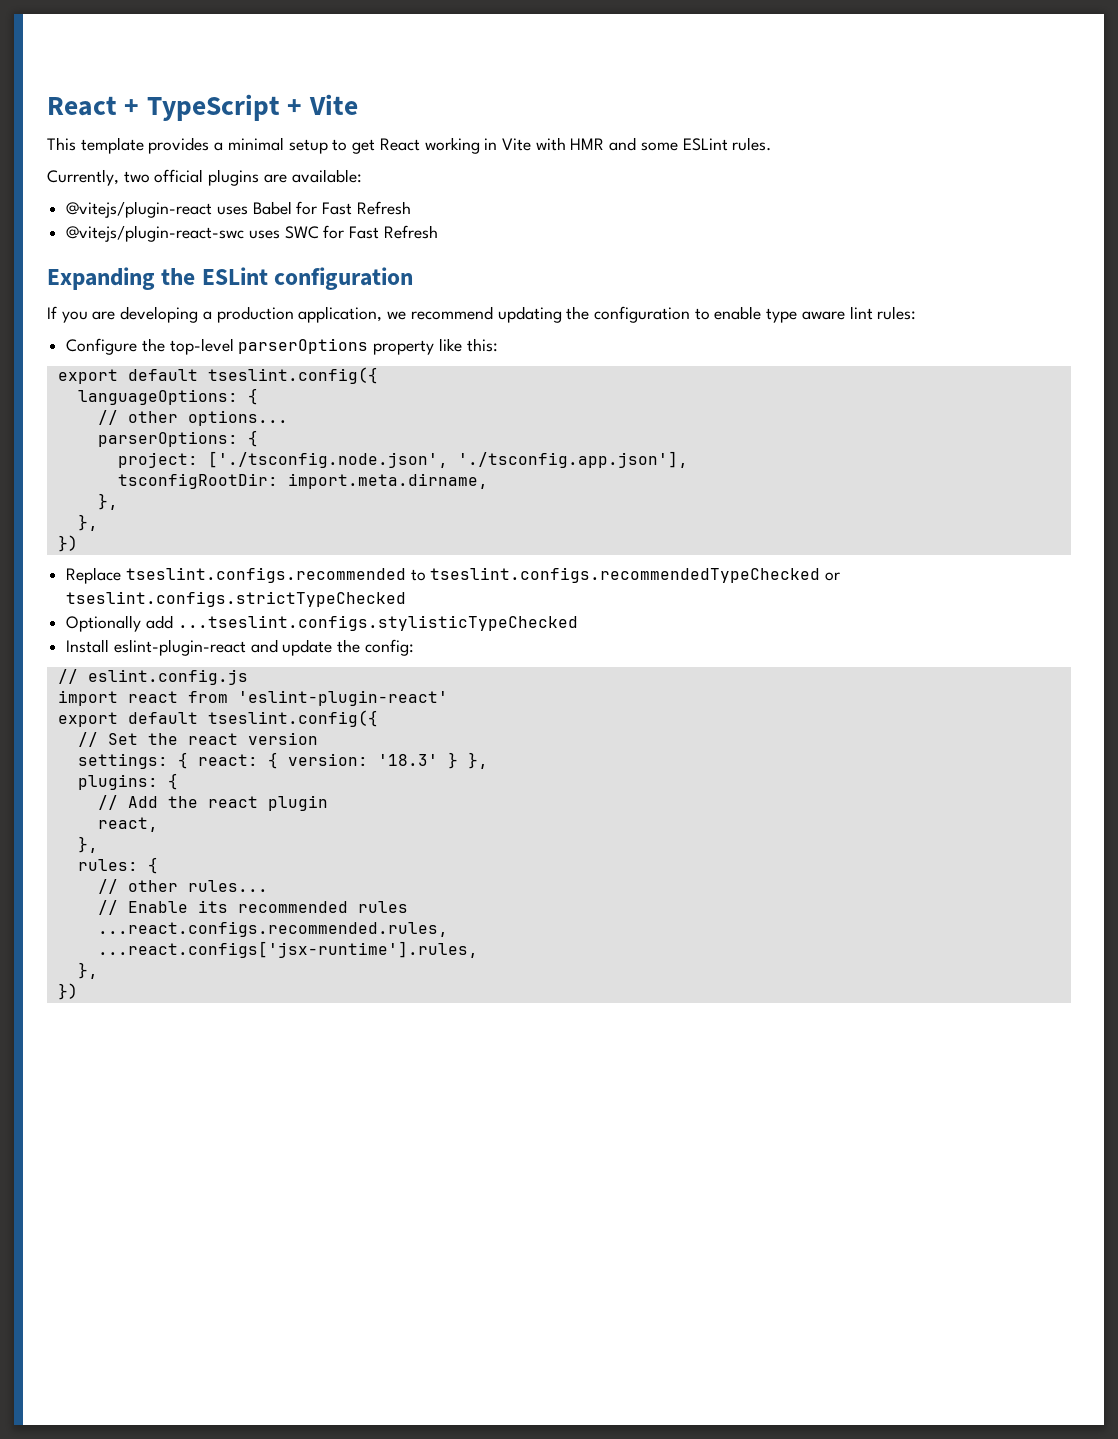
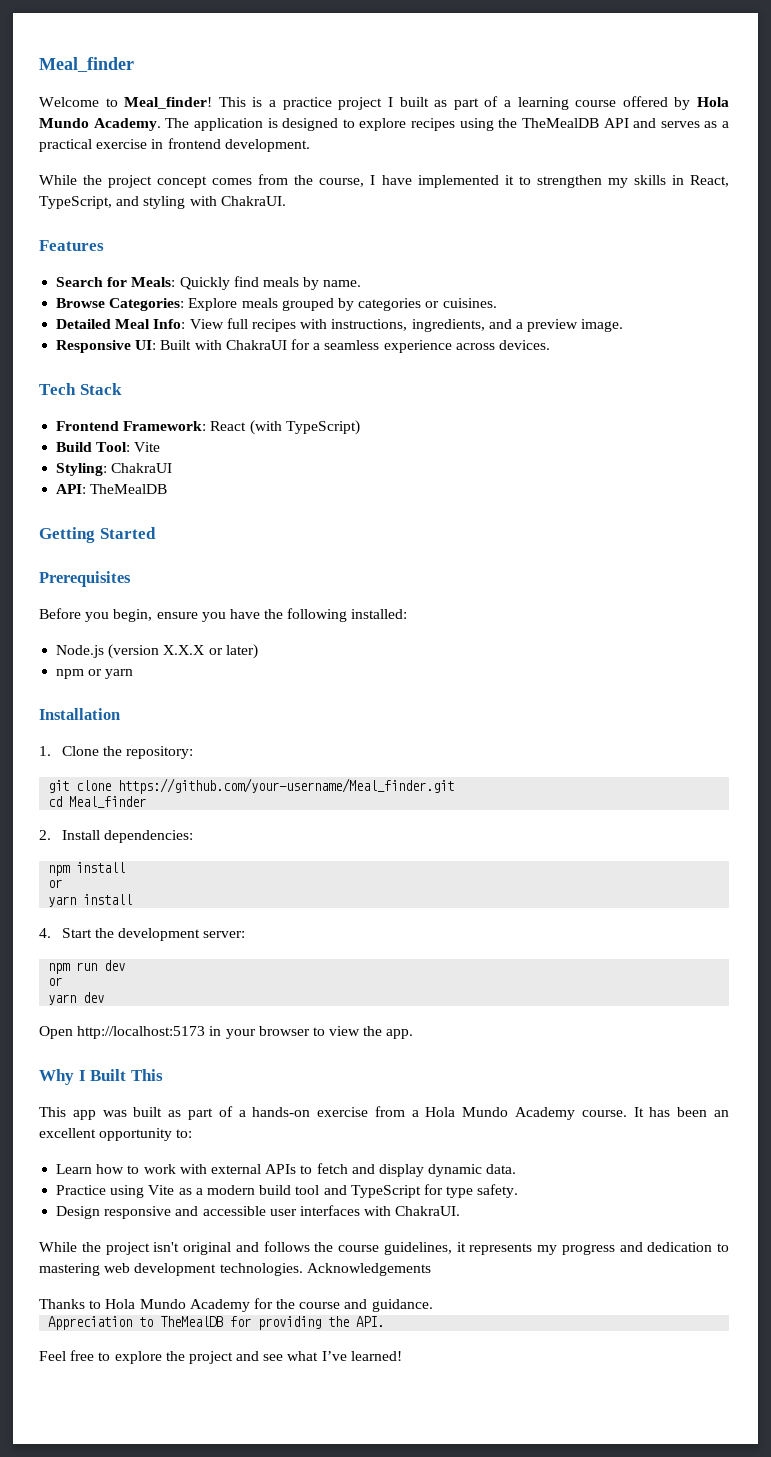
[47,94,358,121] [47,137,772,154] [47,169,362,186] [66,201,411,218] [66,225,438,242] [47,267,414,290] [47,306,917,323] [66,338,498,355] [57,367,378,384] [77,388,258,405] [97,410,288,426] [97,430,258,447] [117,451,688,468] [117,473,488,489] [97,493,118,510] [77,514,98,531] [57,535,78,552] [66,567,841,584] [66,591,407,607] [66,615,578,632] [66,639,414,656] [57,669,248,685] [57,690,448,706] [57,710,378,727] [77,732,318,747] [77,752,488,769] [77,773,178,790] [97,795,328,811] [97,817,158,832] [77,836,98,853] [77,857,158,874] [97,879,268,894] [97,900,408,915] [97,921,448,937] [97,941,478,958] [77,962,98,979] [57,983,78,1000] React + TypeScript + Vite // This template provides a minimal setup to get React working in Vite with HMR and some ESLint rules. // Currently, two official plugins are available: // @vitejs/plugin-react uses Babel for Fast Refresh // @vitejs/plugin-react-swc uses SWC for Fast Refresh // Expanding the ESLint configuration // If you are developing a production application, we recommend updating the configuration to enable type aware lint rules: // Configure the top-level parserOptions property like this: // export default tseslint.config({ // languageOptions: { // // other options... // parserOptions: { // project: ['./tsconfig.node.json', './tsconfig.app.json'], // tsconfigRootDir: import.meta.dirname, // }, // }, // }) // Replace tseslint.configs.recommended to tseslint.configs.recommendedTypeChecked or tseslint.configs.strictTypeChecked // Optionally add ...tseslint.configs.stylisticTypeChecked // Install eslint-plugin-react and update the config: // // eslint.config.js // import react from 'eslint-plugin-react' // export default tseslint.config({ // // Set the react version // settings: { react: { version: '18.3' } }, // plugins: { // // Add the react plugin // react, // }, // rules: { // // other rules... // // Enable its recommended rules // ...react.configs.recommended.rules, // ...react.configs['jsx-runtime'].rules, // }, // }) -> [39,57,134,72] [39,96,729,110] [39,118,729,131] [39,138,310,152] [39,174,729,188] [39,196,286,209] [39,240,104,251] [56,276,362,290] [56,298,497,311] [56,318,624,332] [56,339,550,353] [39,383,122,395] [56,420,360,435] [56,442,161,452] [56,463,173,476] [56,484,168,494] [39,527,156,543] [39,571,131,587] [39,608,408,622] [56,644,258,659] [56,669,134,679] [39,708,120,720] [39,746,194,759] [48,778,455,794] [48,796,147,808] [39,830,194,843] [48,862,126,876] [48,879,63,888] [48,894,133,907] [39,928,246,941] [48,960,126,974] [48,977,63,986] [48,992,105,1005] [39,1026,414,1039] [39,1069,163,1085] [39,1106,729,1120] [39,1128,193,1141] [56,1163,517,1177] [56,1184,519,1198] [56,1205,461,1219] [39,1241,729,1255] [39,1263,431,1276] [39,1298,433,1312] [48,1316,385,1330] [39,1350,402,1364] Meal_finder // Welcome to Meal_finder! This is a practice project I built as part of a learning course offered by Hola Mundo Academy. The application is designed to explore recipes using the TheMealDB API and serves as a practical exercise in frontend development. // While the project concept comes from the course, I have implemented it to strengthen my skills in React, TypeScript, and styling with ChakraUI. // Features // Search for Meals: Quickly find meals by name. // Browse Categories: Explore meals grouped by categories or cuisines. // Detailed Meal Info: View full recipes with instructions, ingredients, and a preview image. // Responsive UI: Built with ChakraUI for a seamless experience across devices. // Tech Stack // Frontend Framework: React (with TypeScript) // Build Tool: Vite // Styling: ChakraUI // API: TheMealDB // Getting Started // Prerequisites // Before you begin, ensure you have the following installed: // Node.js (version X.X.X or later) // npm or yarn // Installation // 1. Clone the repository: // git clone https://github.com/your-username/Meal_finder.git // cd Meal_finder // 2. Install dependencies: // npm install // or // yarn install // 4. Start the development server: // npm run dev // or // yarn dev // Open http://localhost:5173 in your browser to view the app. // Why I Built This // This app was built as part of a hands-on exercise from a Hola Mundo Academy course. It has been an excellent opportunity to: // Learn how to work with external APIs to fetch and display dynamic data. // Practice using Vite as a modern build tool and TypeScript for type safety. // Design responsive and accessible user interfaces with ChakraUI. // While the project isn't original and follows the course guidelines, it represents my progress and dedication to mastering web development technologies. Acknowledgements // Thanks to Hola Mundo Academy for the course and guidance. // Appreciation to TheMealDB for providing the API. // Feel free to explore the project and see what I’ve learned!

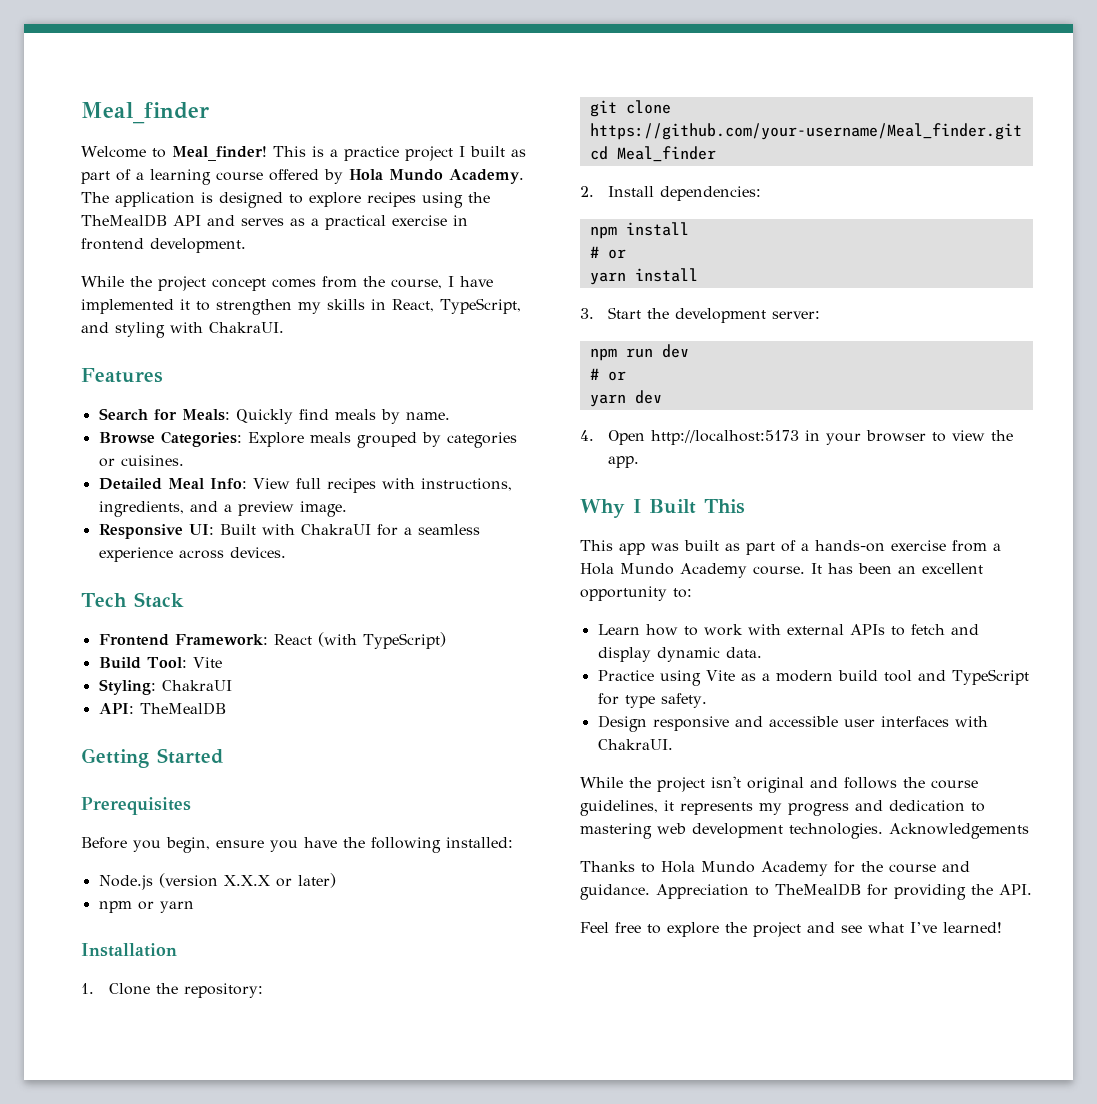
(126, 867) none -> [589,246,599,258] #
[39,928,51,938] 4. -> [580,308,594,319] 3.
(126, 965) none -> [589,368,599,380] #
(105, 997) none -> [580,430,594,441] 4.
(433, 1305) // -> (650, 892) none

